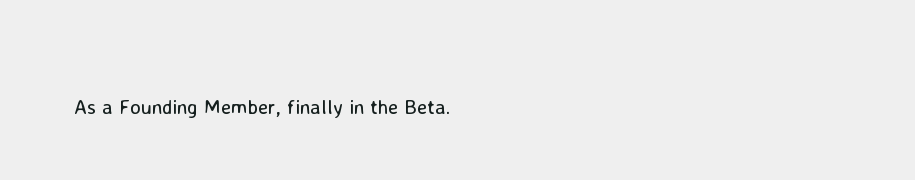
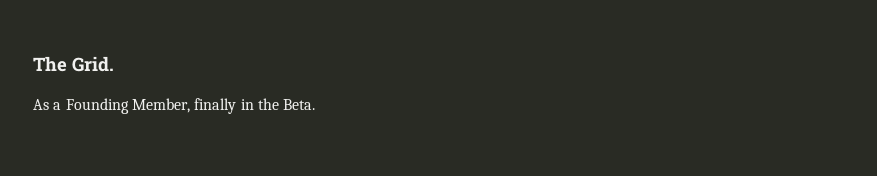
(74, 107) none -> [33,56,114,72] The Grid. //

